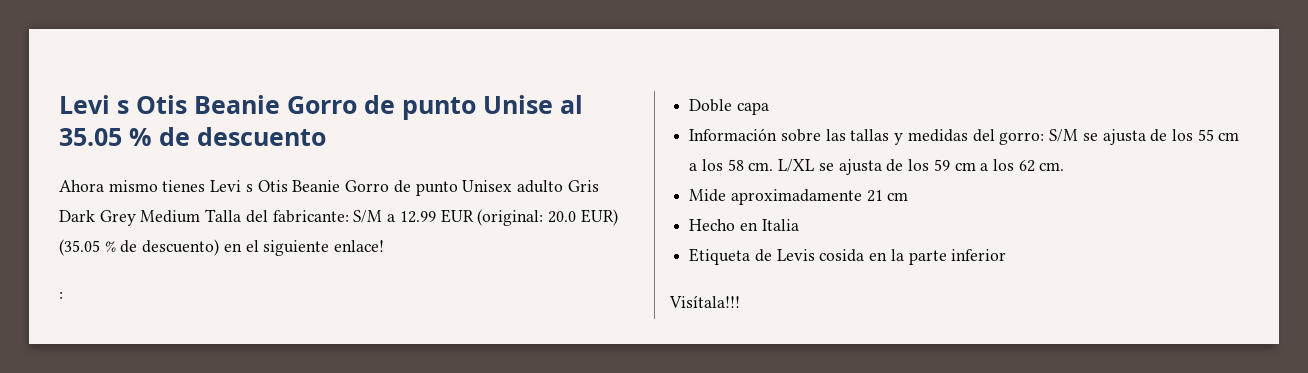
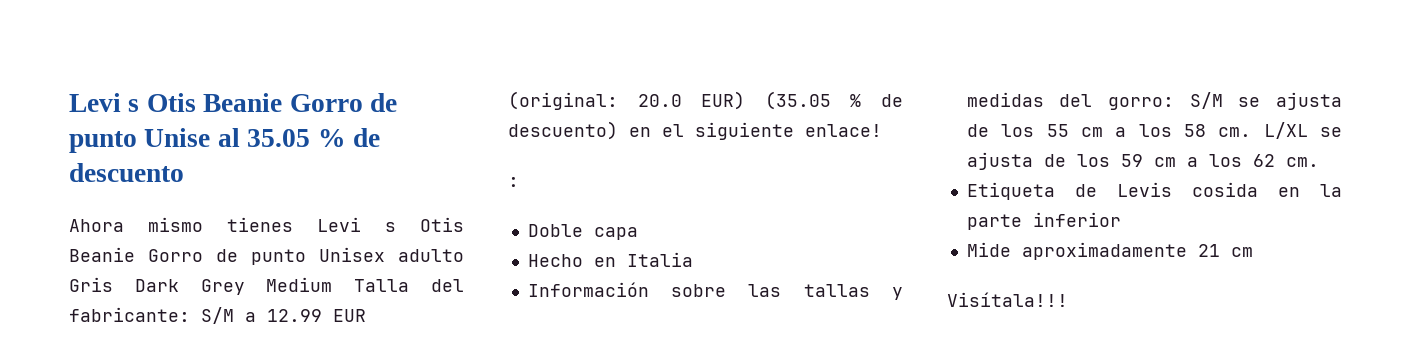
(769, 108) none -> [527,252,693,267] // Hecho en Italia
[689,189,909,205] [689,219,799,231] // Mide aproximadamente 21 cm // Hecho en Italia -> (1319, 162) none
(1007, 255) none -> [966,242,1253,260] // Mide aproximadamente 21 cm

